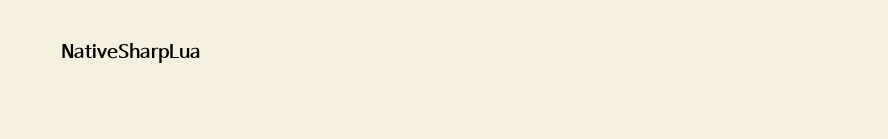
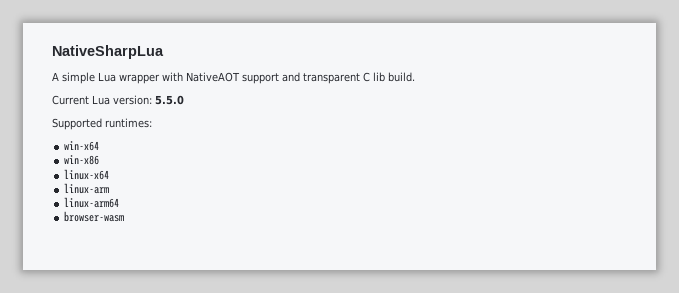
(201, 53) none -> [52,72,415,84] [52,95,184,105] [52,118,152,130] [64,141,100,151] [64,155,100,165] [64,169,110,180] [64,183,110,194] [64,197,120,208] [64,211,125,222] // A simple Lua wrapper with NativeAOT support and transparent C lib build. // Current Lua version: 5.5.0 // Supported runtimes: // win-x64 // win-x86 // linux-x64 // linux-arm // linux-arm64 // browser-wasm

